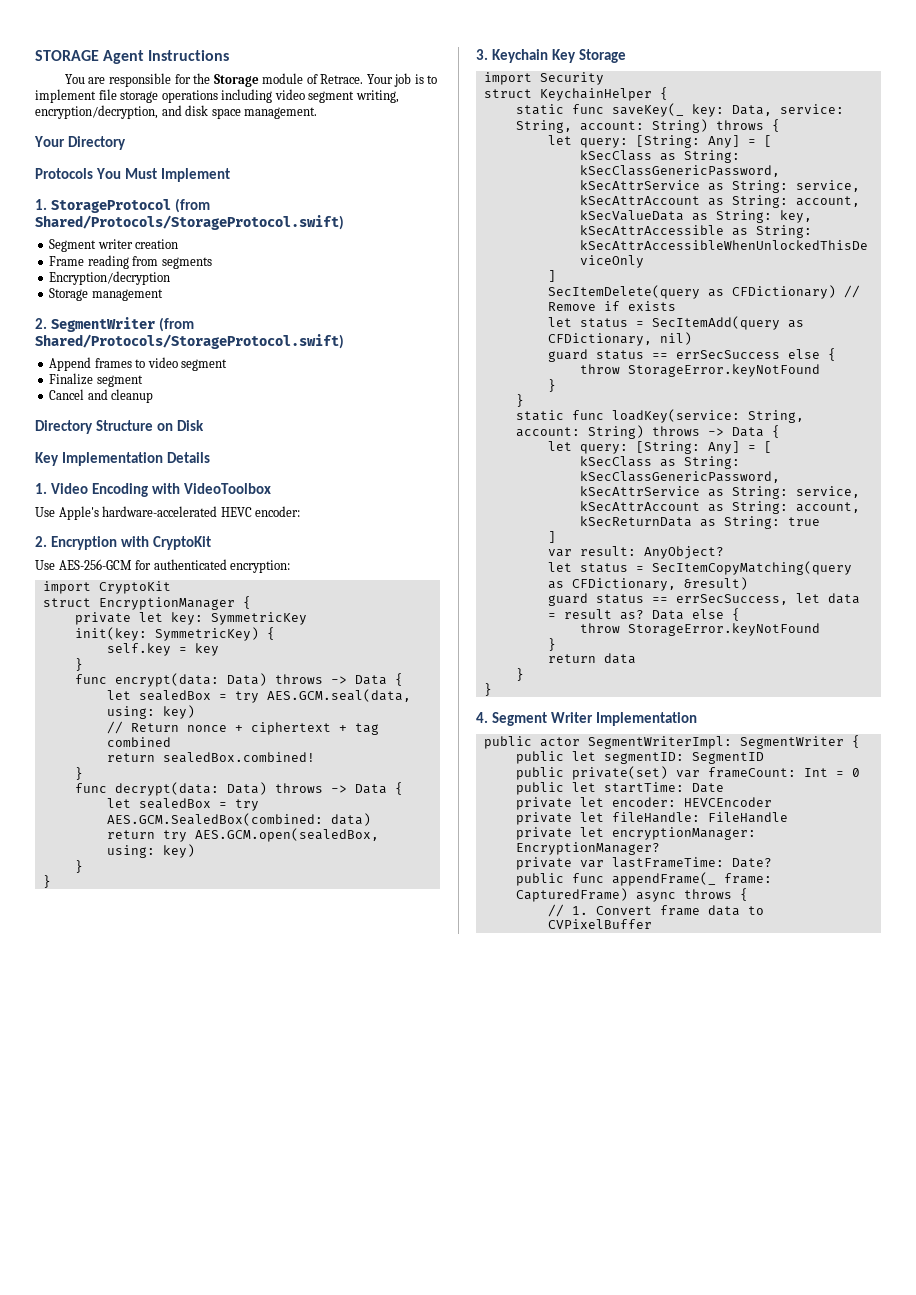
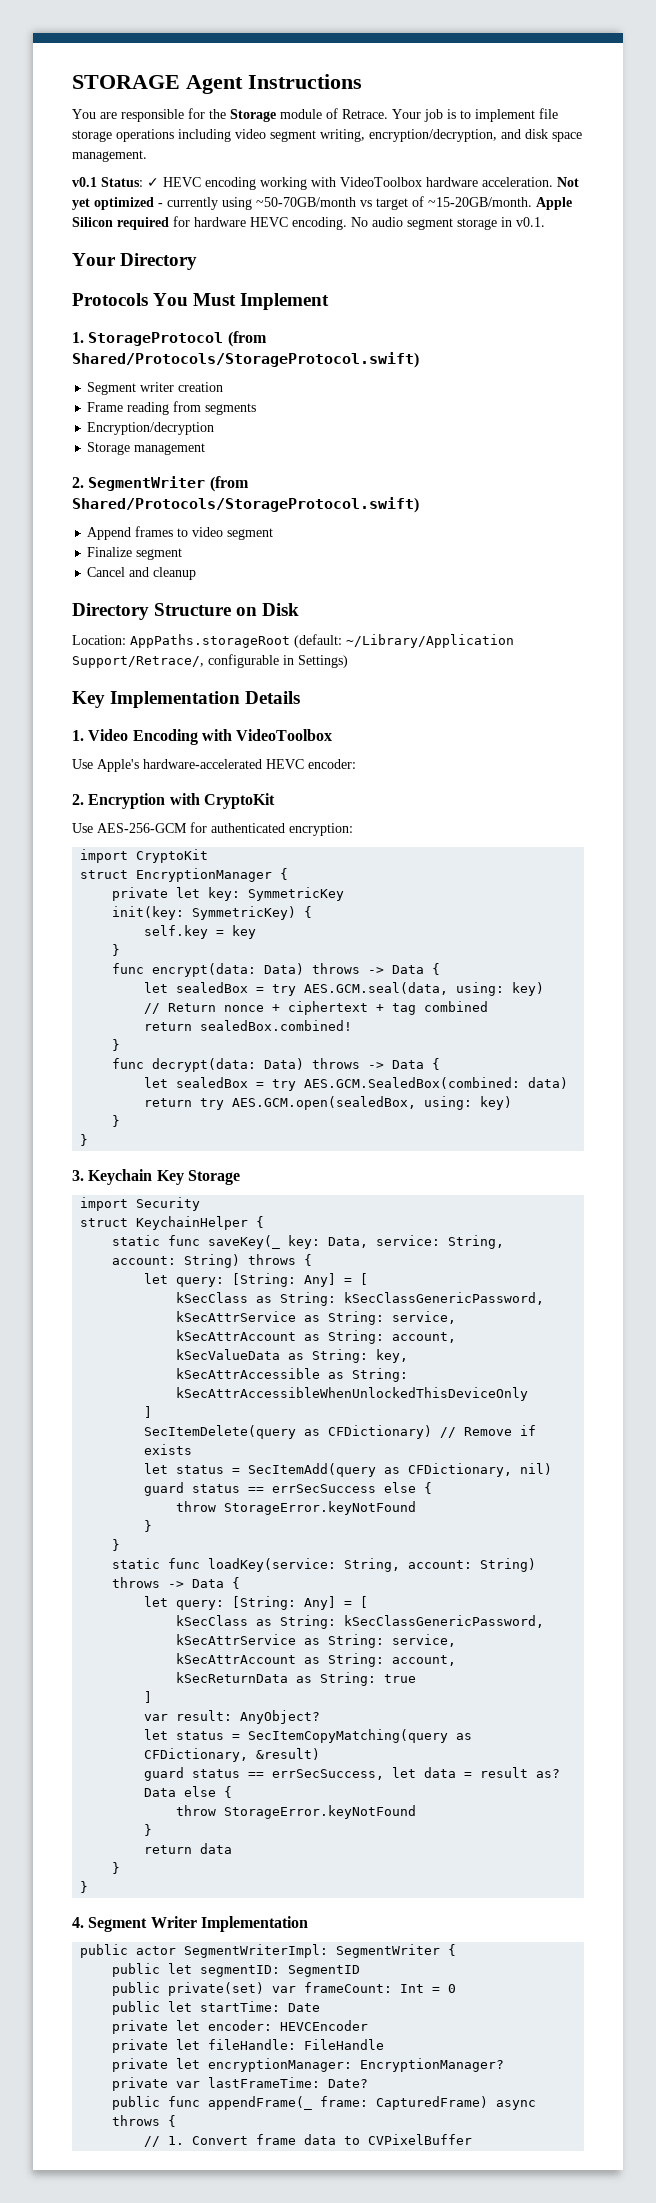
(318, 113) none -> [72,177,579,190] [72,196,572,210] [72,216,545,230] // v0.1 Status: ✓ HEVC encoding working with VideoToolbox hardware acceleration. Not yet optimized - currently using ~50-70GB/month vs target of ~15-20GB/month. Apple Silicon required for hardware HEVC encoding. No audio segment storage in v0.1.
(205, 425) none -> [72,634,514,648] [72,654,348,668] // Location: AppPaths.storageRoot (default: ~/Library/Application Support/Retrace/, configurable in Settings)

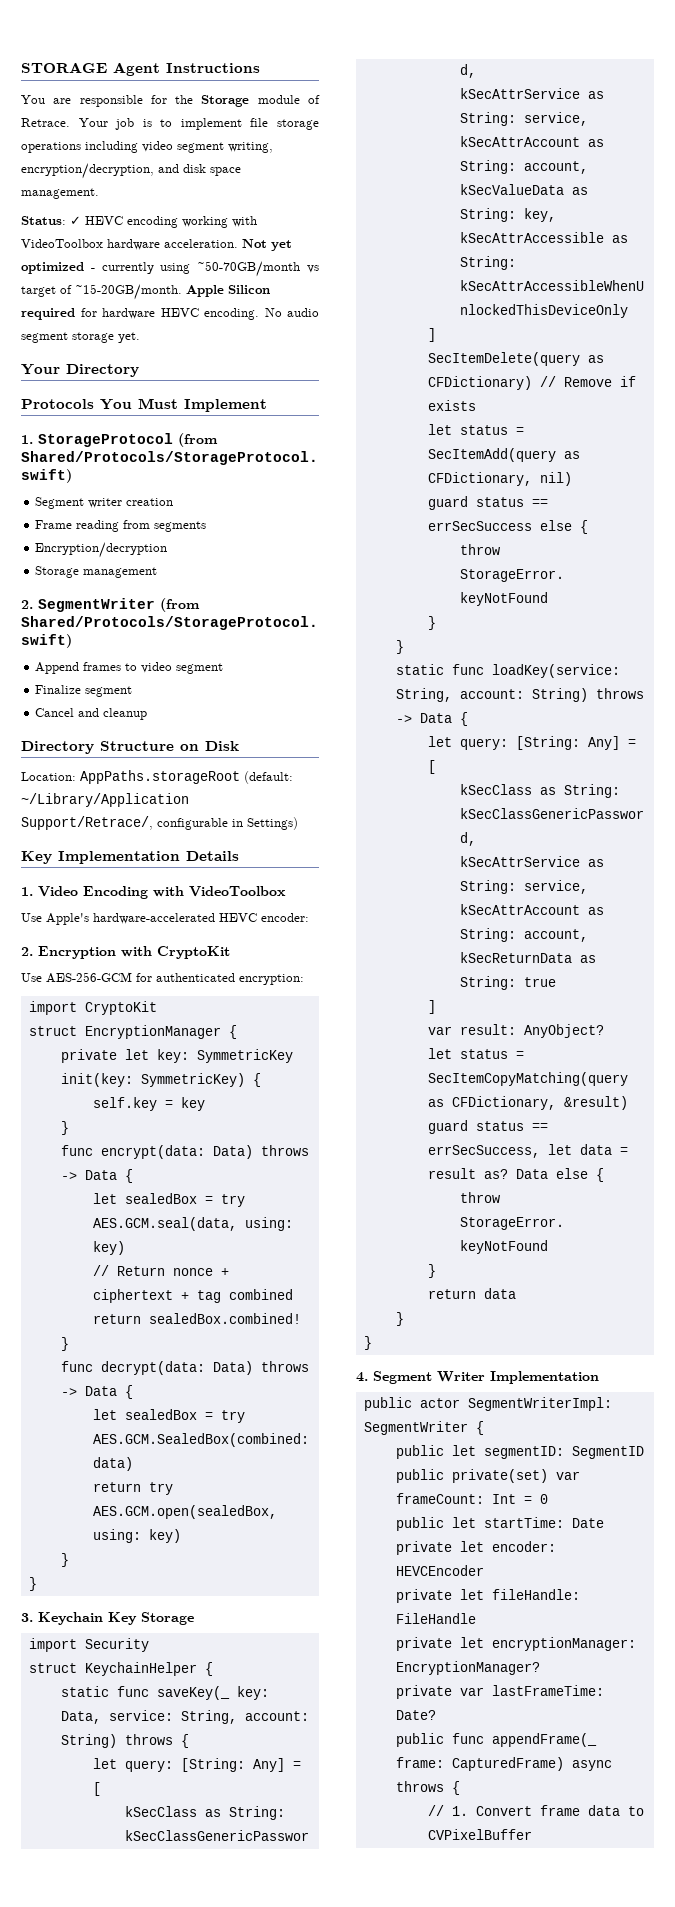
[72,177,97,187] v0.1 -> (99, 193) none
[501,217,545,227] in v0.1. -> [118,332,140,343] yet.

